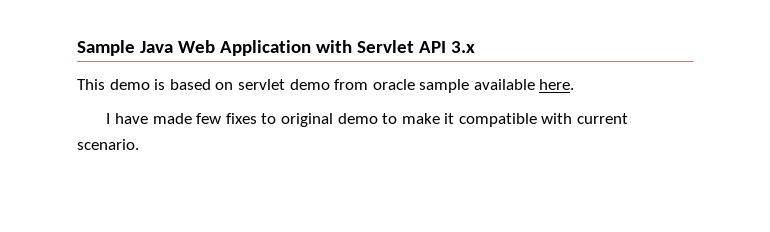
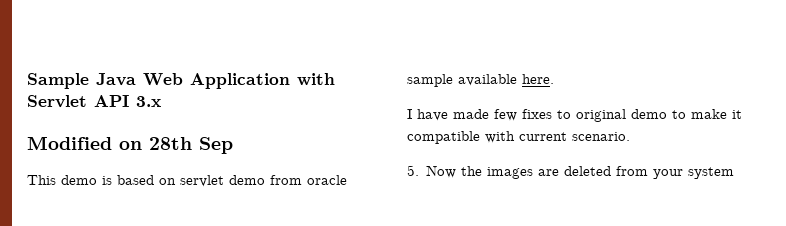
(475, 47) none -> [27,136,233,154] // Modified on 28th Sep
(139, 144) none -> [407,165,735,179] // 5. Now the images are deleted from your system

